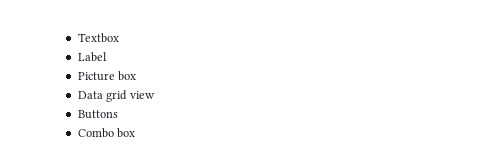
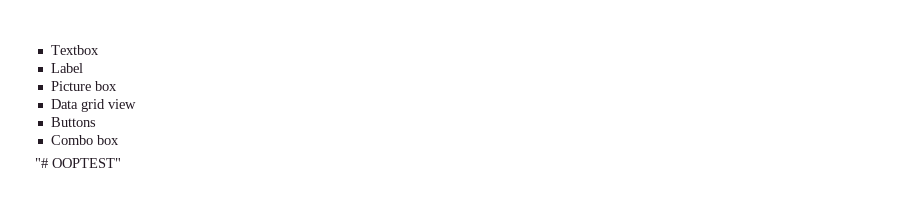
(136, 133) none -> [35,158,121,168] // "# OOPTEST"

